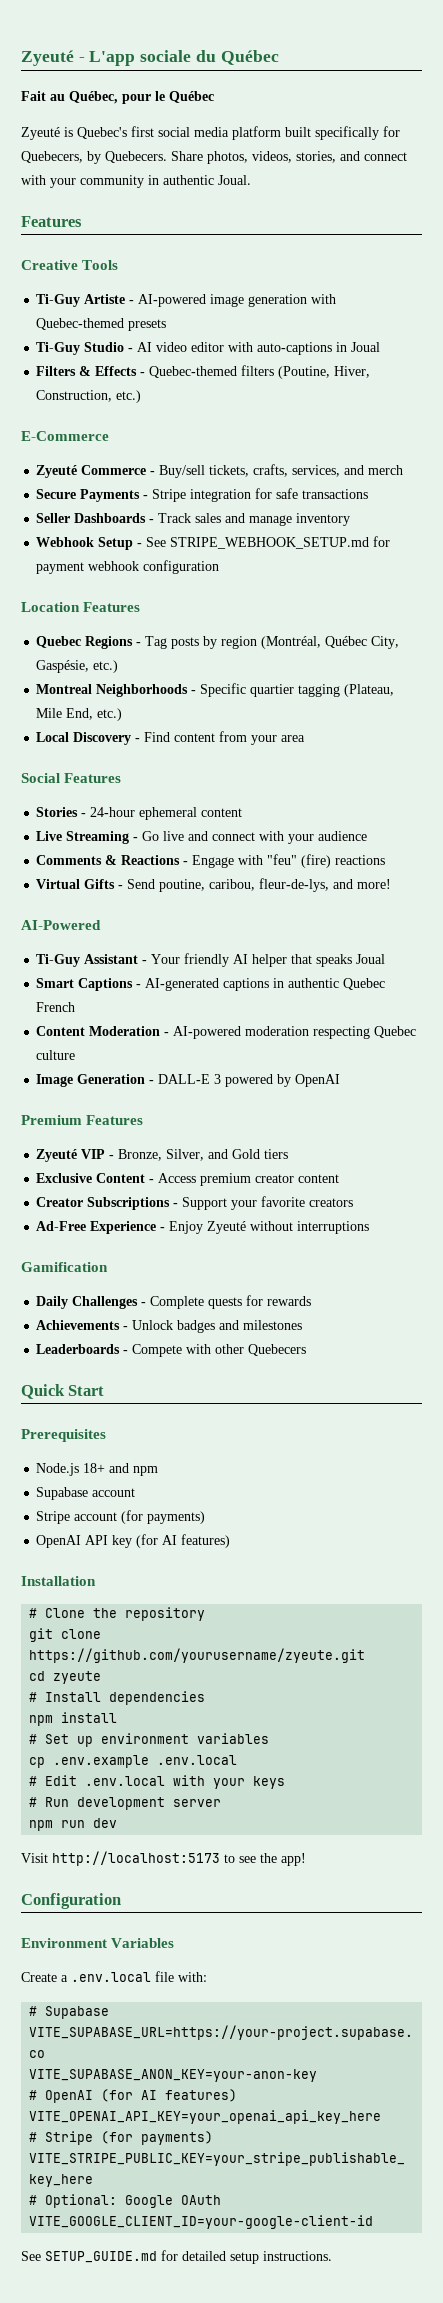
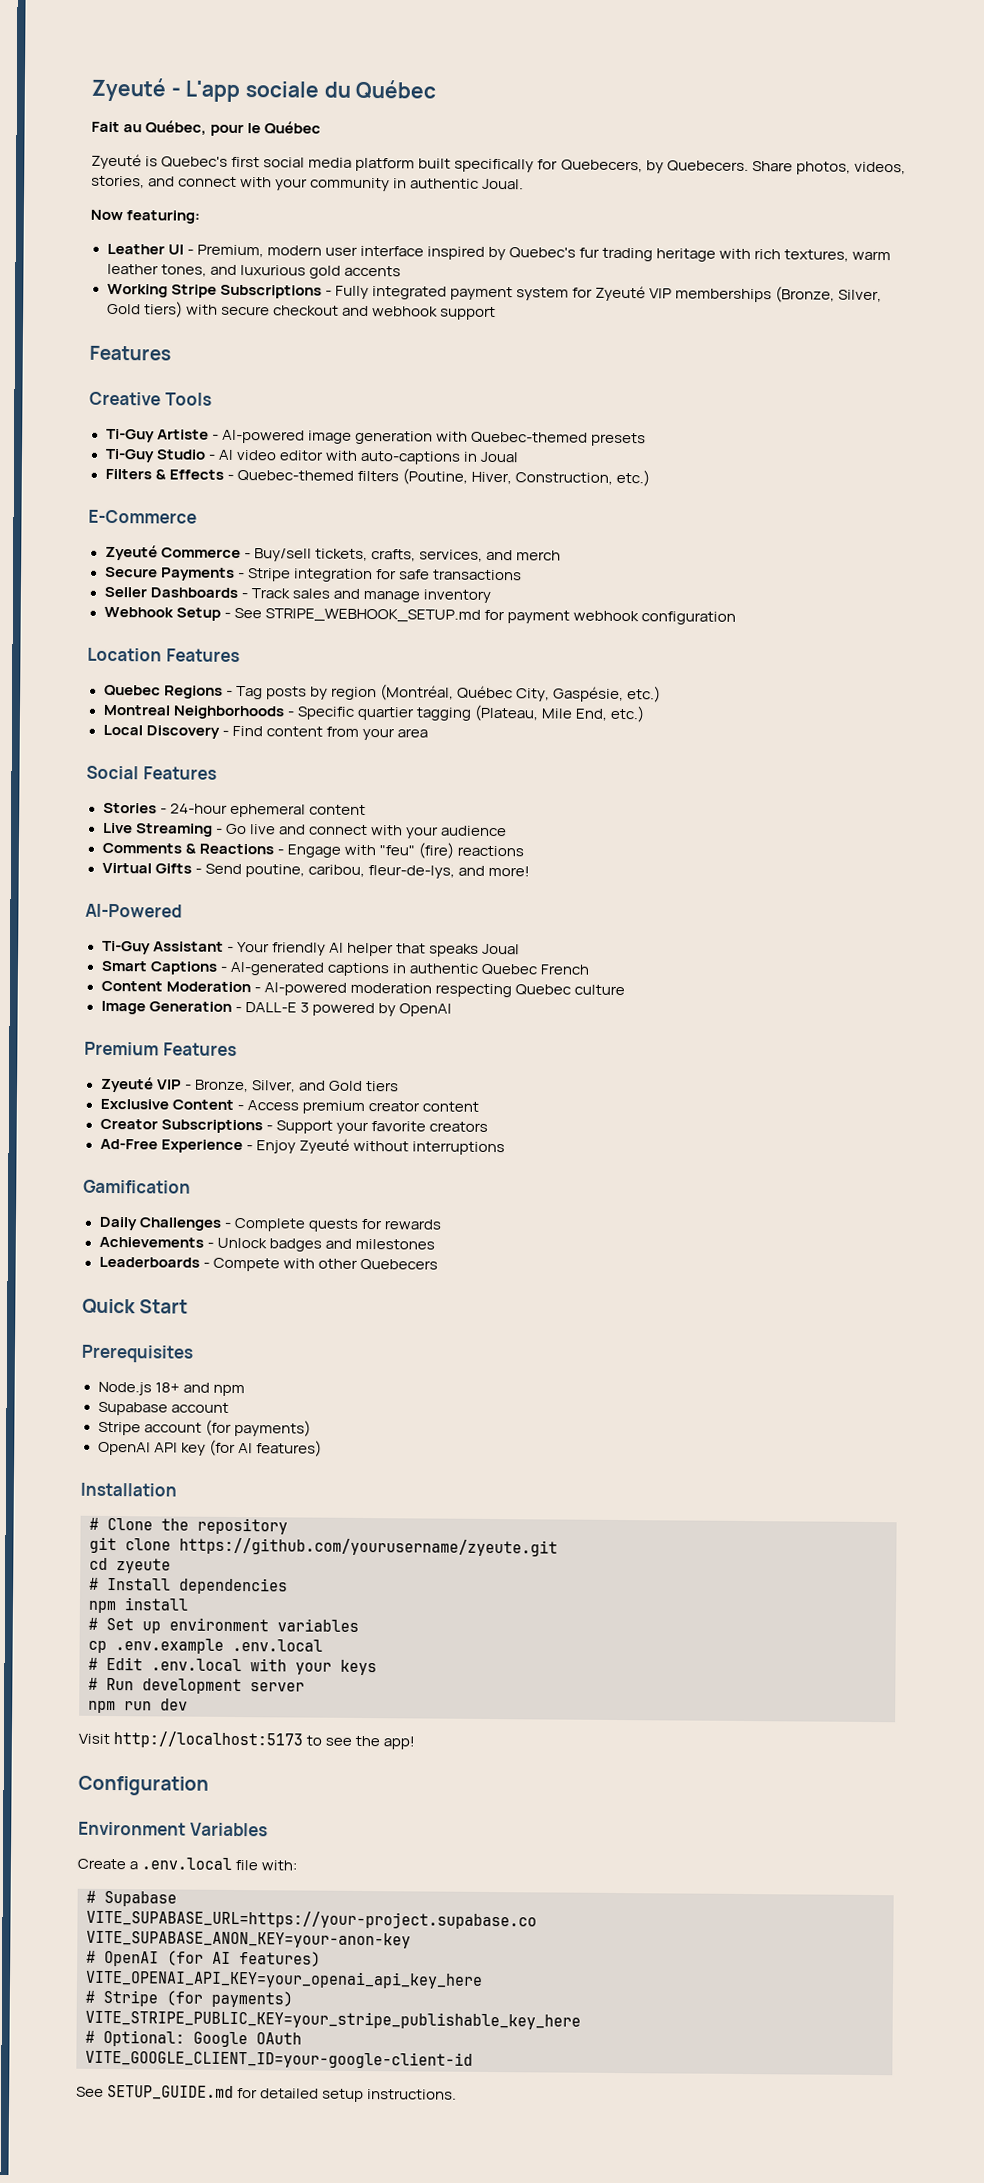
(251, 180) none -> [90,209,201,224] [106,243,892,262] [106,263,401,279] [106,283,883,303] [106,301,496,321] // Now featuring: // Leather UI - Premium, modern user interface inspired by Quebec's fur trading heritage with rich textures, warm leather tones, and luxurious gold accents // Working Stripe Subscriptions - Fully integrated payment system for Zyeuté VIP memberships (Bronze, Silver, Gold tiers) with secure checkout and webhook support

